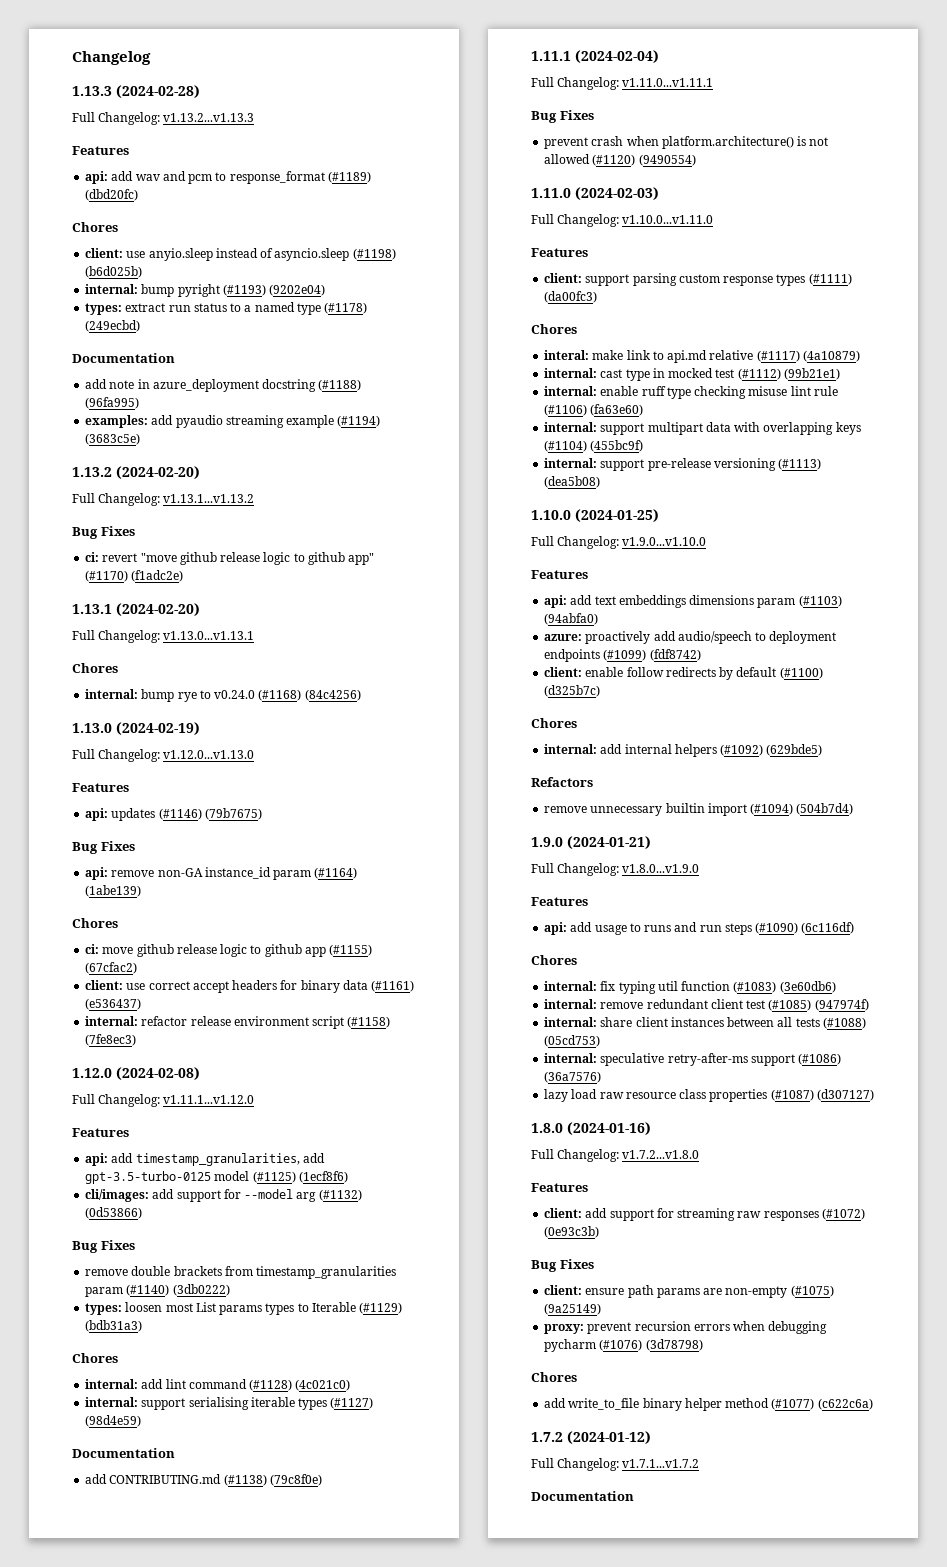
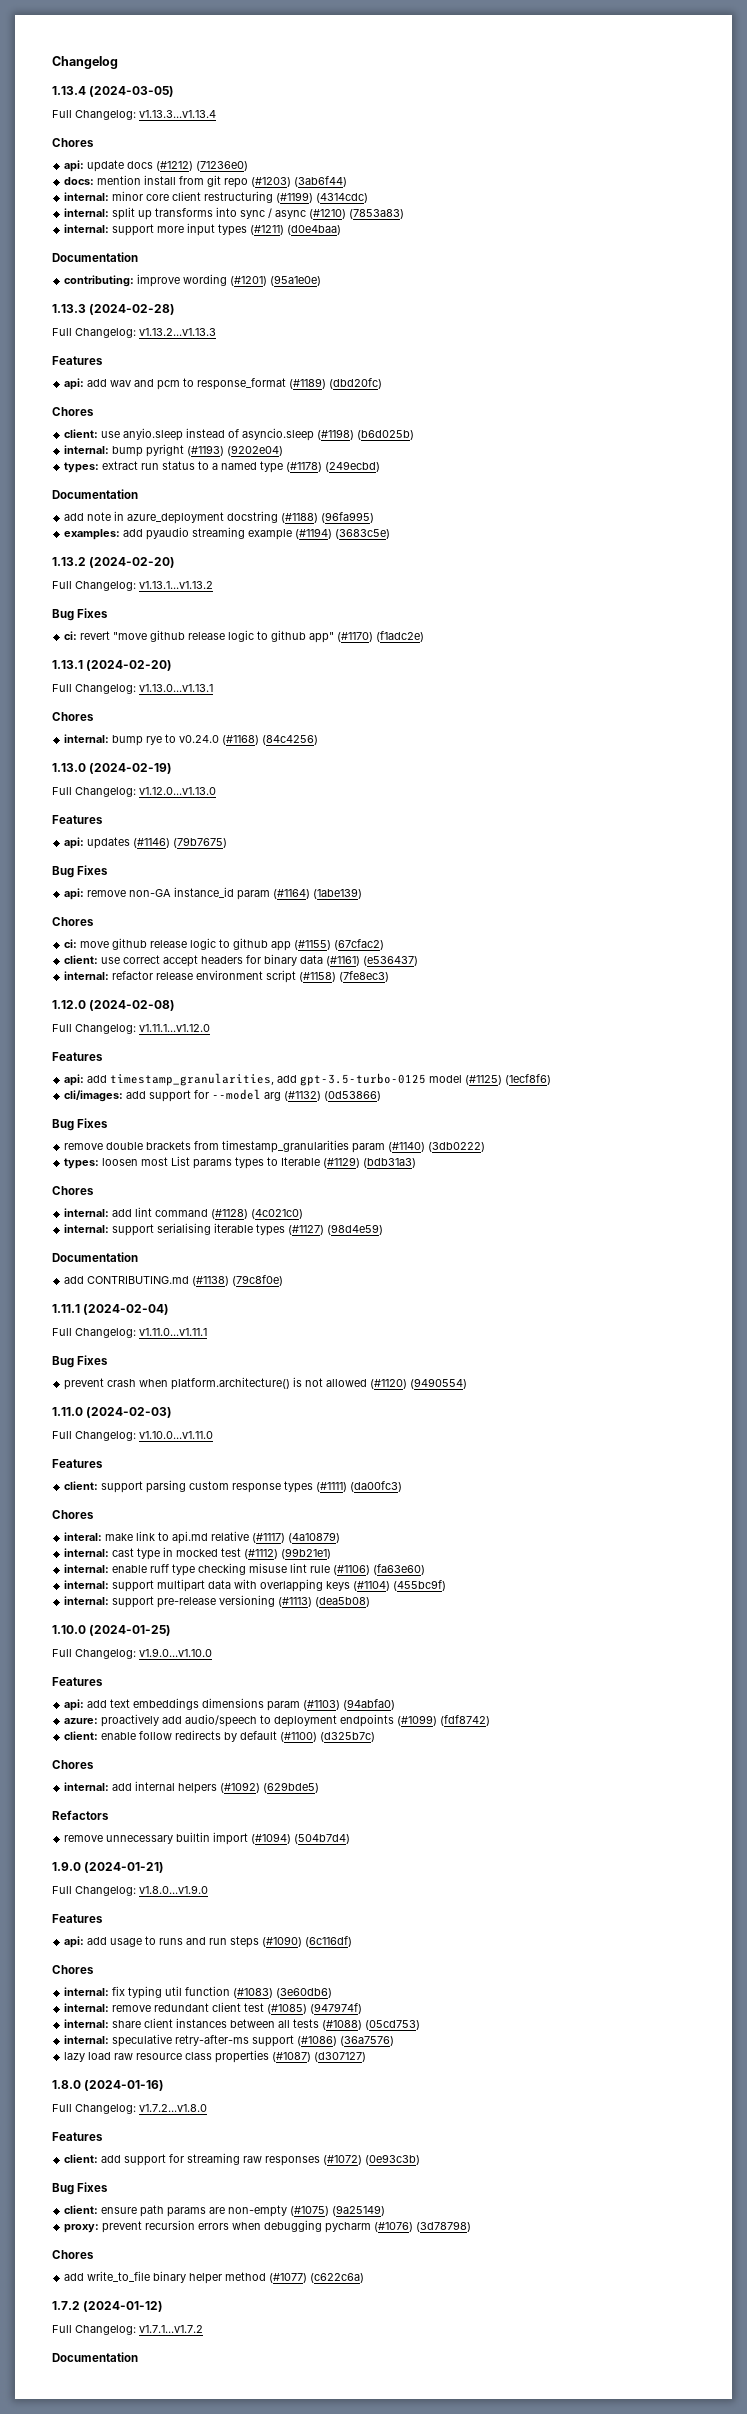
(151, 58) none -> [52,86,175,97] [52,110,216,120] [52,138,94,147] [64,160,249,172] [64,175,348,188] [64,191,369,203] [64,207,405,220] [64,223,342,236] [52,252,138,262] [64,274,322,287] // 1.13.4 (2024-03-05) // Full Changelog: v1.13.3...v1.13.4 // Chores // api: update docs (#1212) (71236e0) // docs: mention install from git repo (#1203) (3ab6f44) // internal: minor core client restructuring (#1199) (4314cdc) // internal: split up transforms into sync / async (#1210) (7853a83) // internal: support more input types (#1211) (d0e4baa) // Documentation // contributing: improve wording (#1201) (95a1e0e)

